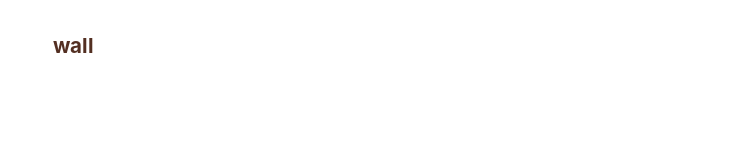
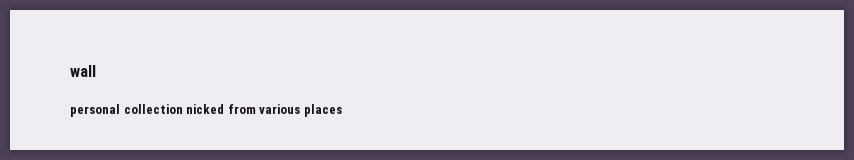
(94, 45) none -> [70,104,342,117] // personal collection nicked from various places

